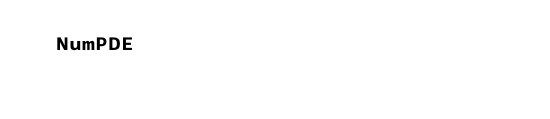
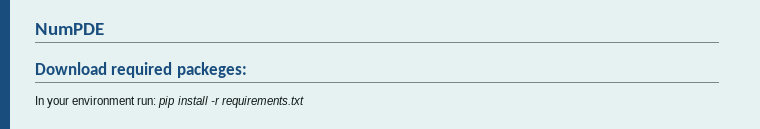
(134, 44) none -> [35,62,247,78] [35,96,304,108] // Download required packeges: // In your environment run: pip install -r requirements.txt

